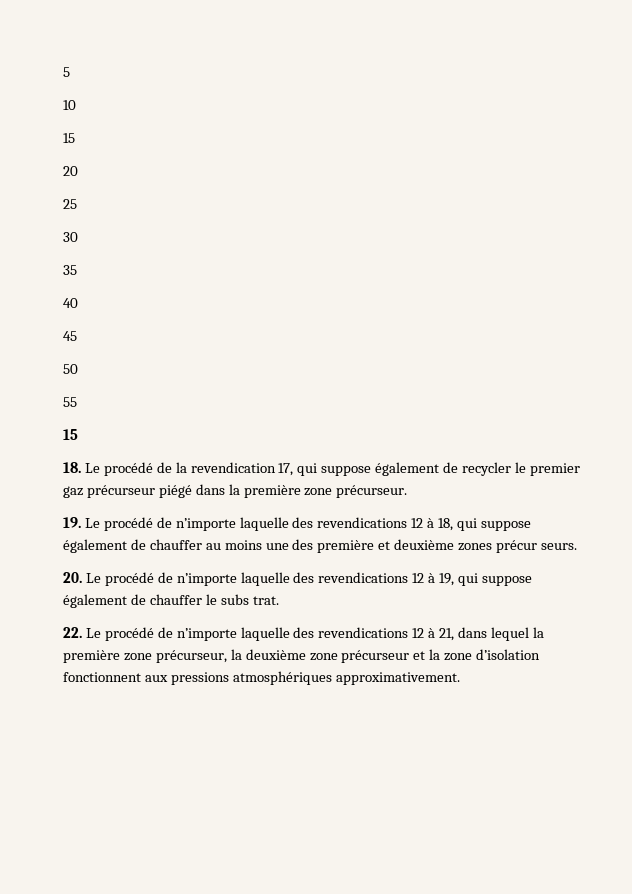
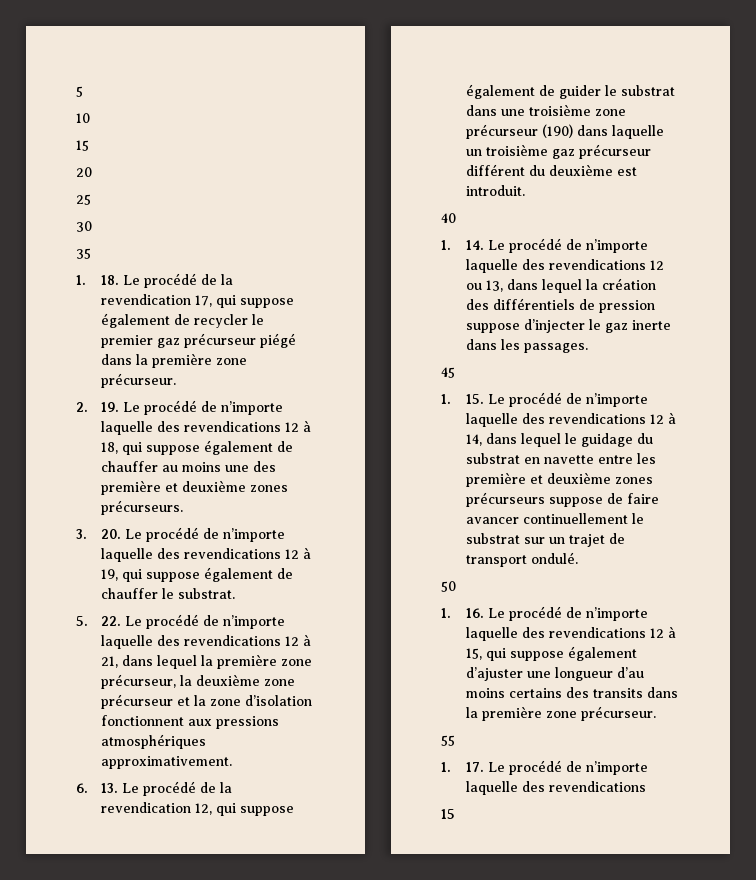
[63,298,78,308] [63,331,77,341] [63,364,78,374] [63,397,77,407] [63,429,78,440] 40 // 45 // 50 // 55 // 15 // -> [76,275,86,285] 1.
(408, 491) none -> [76,402,88,412] 2.
[496,540,577,553] précur seurs. // -> [100,500,183,515] [76,529,87,539] précurseurs. // 3.
[220,594,279,605] subs trat. // -> [177,588,235,599] [76,616,88,626] substrat. // 5.
(460, 678) none -> [76,781,232,796] [100,802,294,816] [465,84,675,99] [465,104,626,116] [465,124,664,139] [465,144,651,159] [465,164,637,176] [465,185,525,196] [441,213,456,223] [441,238,648,253] [465,259,664,273] [465,278,656,293] [465,298,655,313] [465,319,671,333] [465,339,588,353] [441,367,455,378] [441,392,648,407] [465,412,676,427] [465,433,653,447] [465,453,656,464] [465,472,653,487] [465,492,659,507] [465,513,644,524] [465,533,625,547] [465,552,578,567] [441,581,456,592] [441,606,648,621] [465,626,676,641] [465,646,637,661] [465,667,644,681] [465,687,678,698] [465,706,656,721] [441,735,455,746] [441,760,648,775] [465,781,646,795] [441,809,455,819] // 6. 13. Le procédé de la revendication 12, qui suppose également de guider le substrat dans une troisième zone précurseur (190) dans laquelle un troisième gaz précurseur différent du deuxième est introduit. // 40 // 1. 14. Le procédé de n’importe laquelle des revendications 12 ou 13, dans lequel la création des différentiels de pression suppose d’injecter le gaz inerte dans les passages. // 45 // 1. 15. Le procédé de n’importe laquelle des revendications 12 à 14, dans lequel le guidage du substrat en navette entre les première et deuxième zones précurseurs suppose de faire avancer continuellement le substrat sur un trajet de transport ondulé. // 50 // 1. 16. Le procédé de n’importe laquelle des revendications 12 à 15, qui suppose également d’ajuster une longueur d’au moins certains des transits dans la première zone précurseur. // 55 // 1. 17. Le procédé de n’importe laquelle des revendications // 15

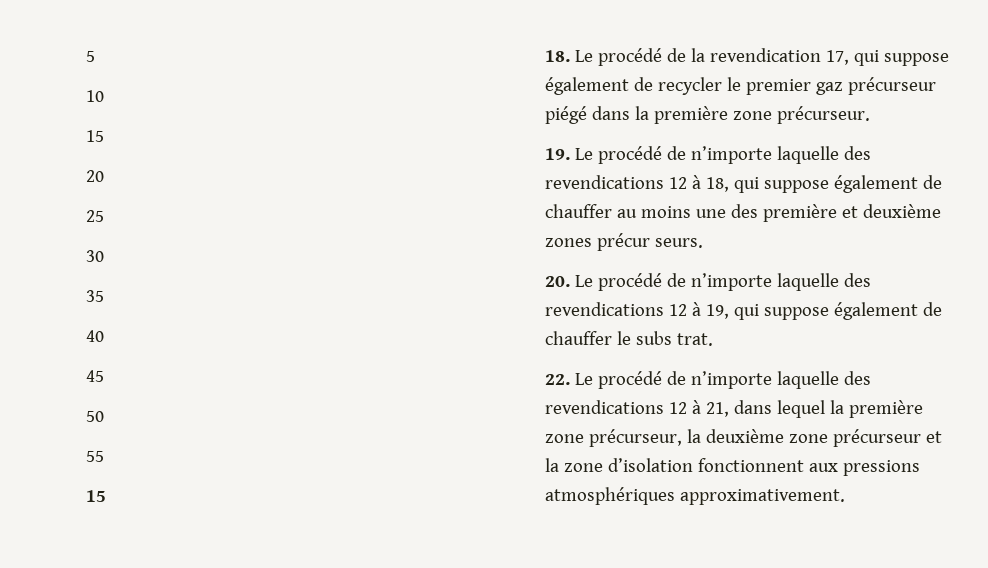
[76,275,86,285] 1. -> [86,330,104,342] [86,370,104,382] [86,411,104,422] [86,451,104,462] [86,490,106,502] 40 // 45 // 50 // 55 // 15 //
[76,402,88,412] 2. -> (870, 115) none
[100,500,183,515] [76,529,87,539] précurseurs. // 3. -> [596,233,703,251] précur seurs. //
[177,588,235,599] [76,616,88,626] substrat. // 5. -> [635,331,713,346] subs trat. //
[76,781,232,796] [100,802,294,816] [465,84,675,99] [465,104,626,116] [465,124,664,139] [465,144,651,159] [465,164,637,176] [465,185,525,196] [441,213,456,223] [441,238,648,253] [465,259,664,273] [465,278,656,293] [465,298,655,313] [465,319,671,333] [465,339,588,353] [441,367,455,378] [441,392,648,407] [465,412,676,427] [465,433,653,447] [465,453,656,464] [465,472,653,487] [465,492,659,507] [465,513,644,524] [465,533,625,547] [465,552,578,567] [441,581,456,592] [441,606,648,621] [465,626,676,641] [465,646,637,661] [465,667,644,681] [465,687,678,698] [465,706,656,721] [441,735,455,746] [441,760,648,775] [465,781,646,795] [441,809,455,819] // 6. 13. Le procédé de la revendication 12, qui suppose également de guider le substrat dans une troisième zone précurseur (190) dans laquelle un troisième gaz précurseur différent du deuxième est introduit. // 40 // 1. 14. Le procédé de n’importe laquelle des revendications 12 ou 13, dans lequel la création des différentiels de pression suppose d’injecter le gaz inerte dans les passages. // 45 // 1. 15. Le procédé de n’importe laquelle des revendications 12 à 14, dans lequel le guidage du substrat en navette entre les première et deuxième zones précurseurs suppose de faire avancer continuellement le substrat sur un trajet de transport ondulé. // 50 // 1. 16. Le procédé de n’importe laquelle des revendications 12 à 15, qui suppose également d’ajuster une longueur d’au moins certains des transits dans la première zone précurseur. // 55 // 1. 17. Le procédé de n’importe laquelle des revendications // 15 -> (845, 497) none

